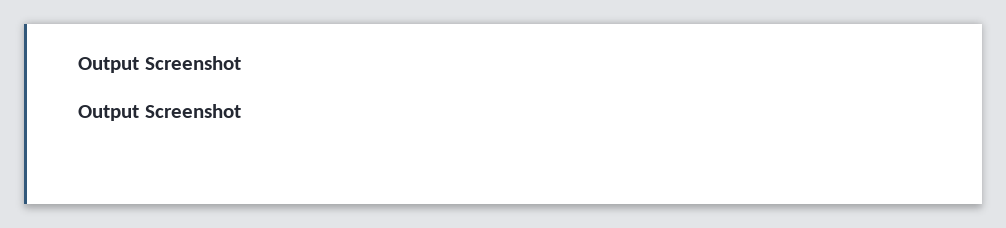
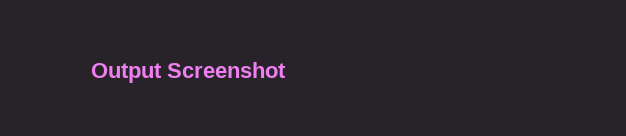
[78,56,241,73] [78,104,241,121] Output Screenshot // Output Screenshot -> [91,62,286,83] Output Screenshot

